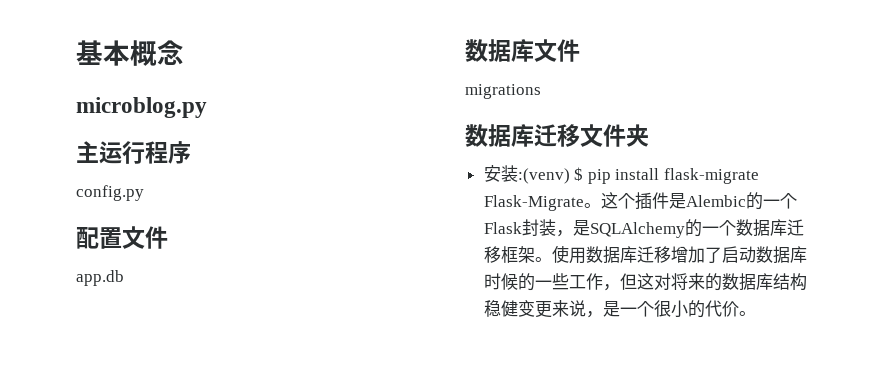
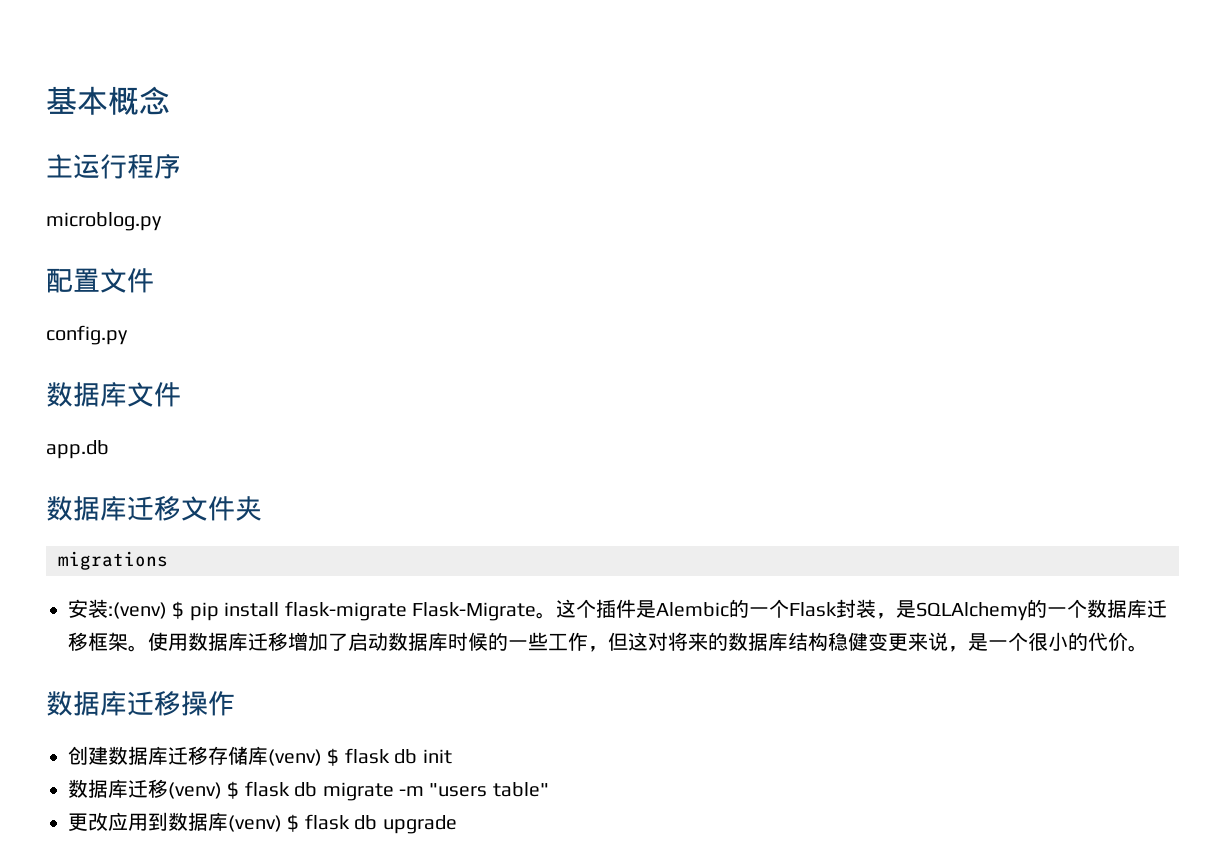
[76,97,207,118] // microblog.py -> (170, 100) none
[76,185,144,201] config.py -> [46,212,162,231] microblog.py
[76,270,124,286] app.db -> [46,325,128,345] config.py
[465,84,541,99] migrations -> [46,440,109,459] app.db
(649, 135) none -> [58,551,168,570] // migrations
(756, 313) none -> [46,691,235,716] [68,746,452,766] [68,779,549,801] [68,812,457,834] // 数据库迁移操作 // 创建数据库迁移存储库(venv) $ flask db init // 数据库迁移(venv) $ flask db migrate -m "users table" // 更改应用到数据库(venv) $ flask db upgrade

